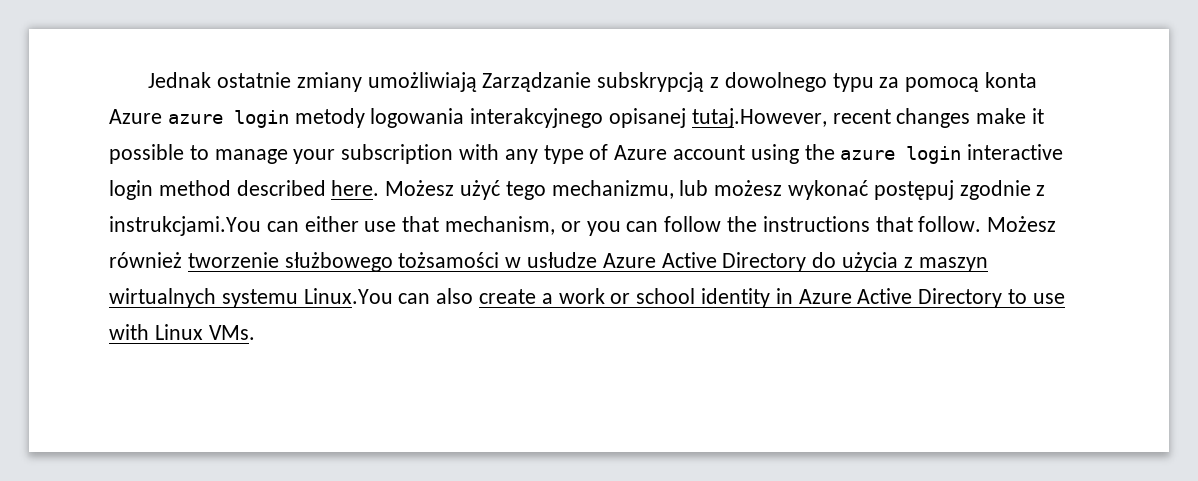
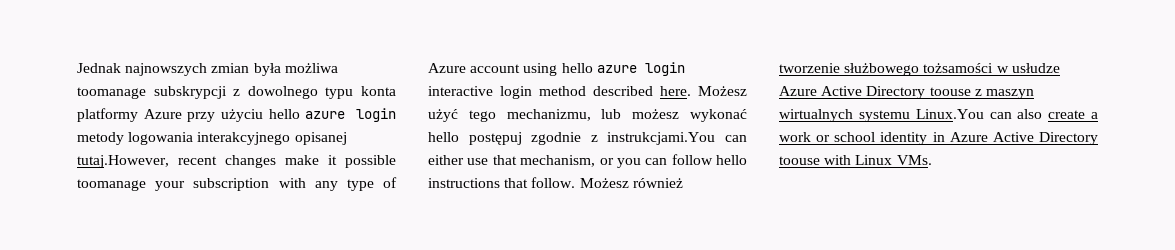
[216,72,1038,92] [109,109,162,124] ostatnie zmiany umożliwiają Zarządzanie subskrypcją z dowolnego typu za pomocą konta Azure -> [125,63,338,76] [77,86,396,99] [77,108,300,122] najnowszych zmian była możliwa toomanage subskrypcji z dowolnego typu konta platformy Azure przy użyciu hello
[189,145,288,164] to manage -> [77,179,146,191] toomanage
[804,144,835,160] the -> [561,63,593,73] hello
(869, 190) none -> [428,132,459,142] hello
[727,216,758,232] the -> [716,155,747,165] hello
[812,252,899,272] do użycia -> [929,87,971,96] toouse
[1008,289,1065,304] to use -> [779,156,820,165] toouse

